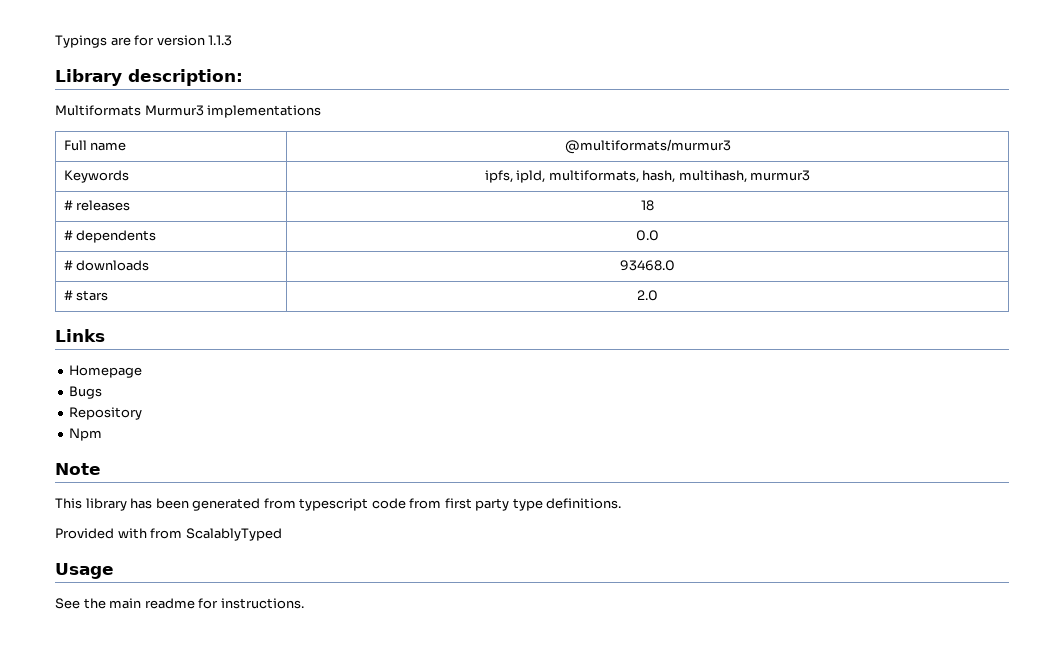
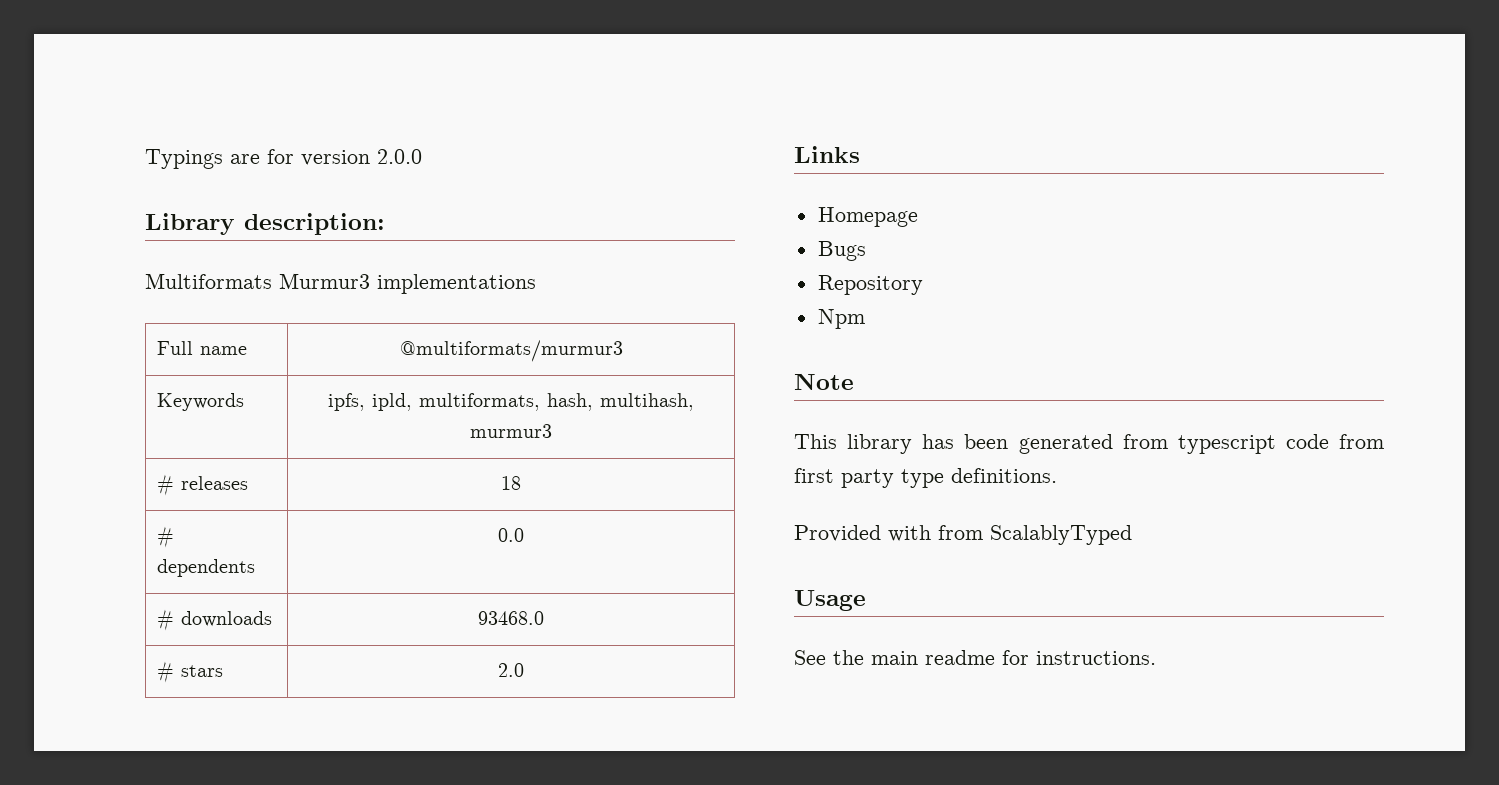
[208,35,233,46] 1.1.3 -> [377,149,422,164] 2.0.0

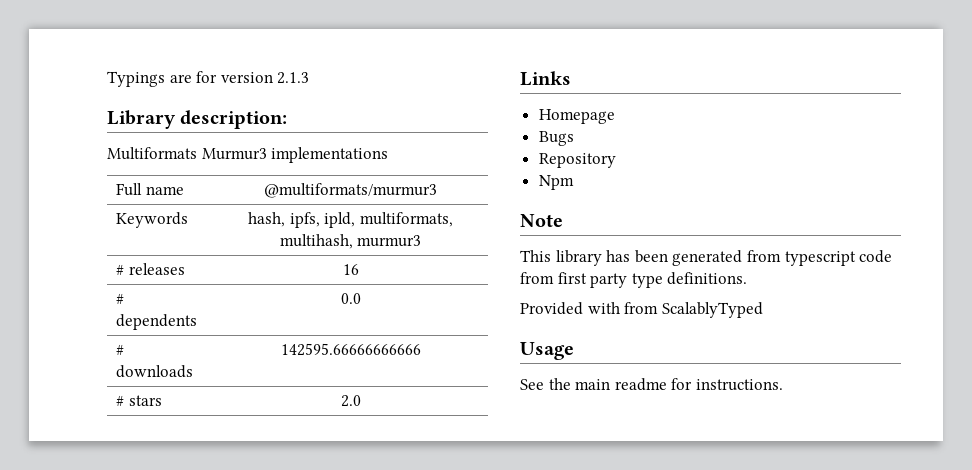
[377,149,422,164] 2.0.0 -> [277,72,310,84] 2.1.3
(244, 402) none -> [248,212,286,227] hash,
[547,393,593,411] hash, -> (453, 219) none
[501,476,521,490] 18 -> [342,264,359,275] 16
[478,611,544,625] 93468.0 -> [280,343,421,356] 142595.66666666666

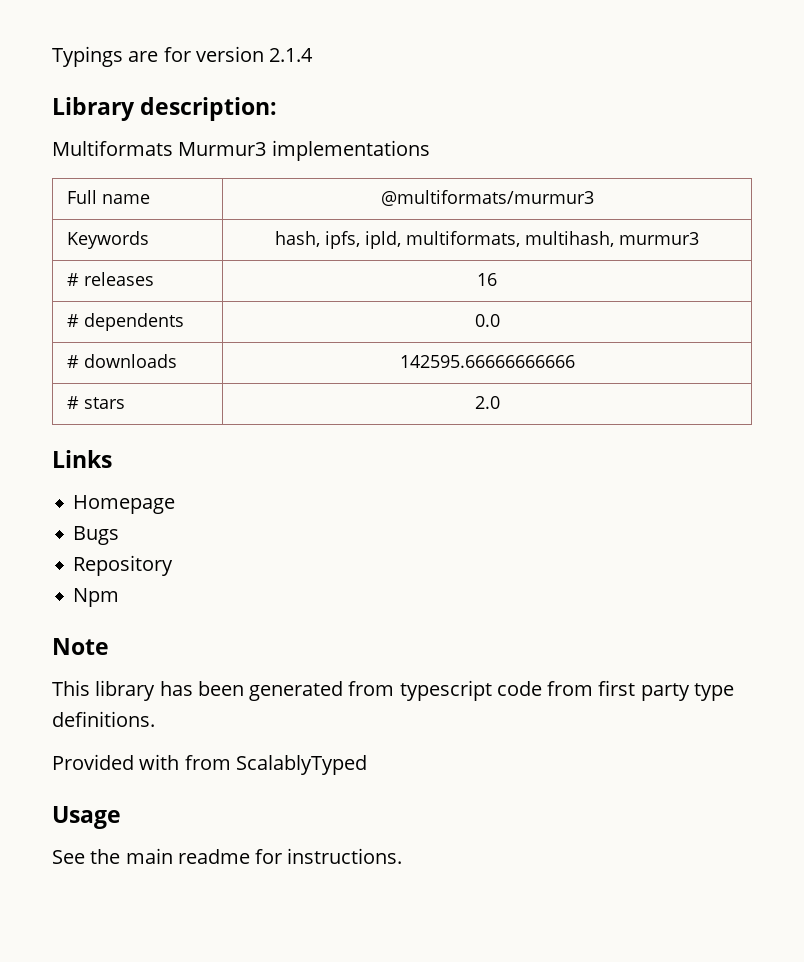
[277,72,310,84] 2.1.3 -> [269,48,314,62] 2.1.4

